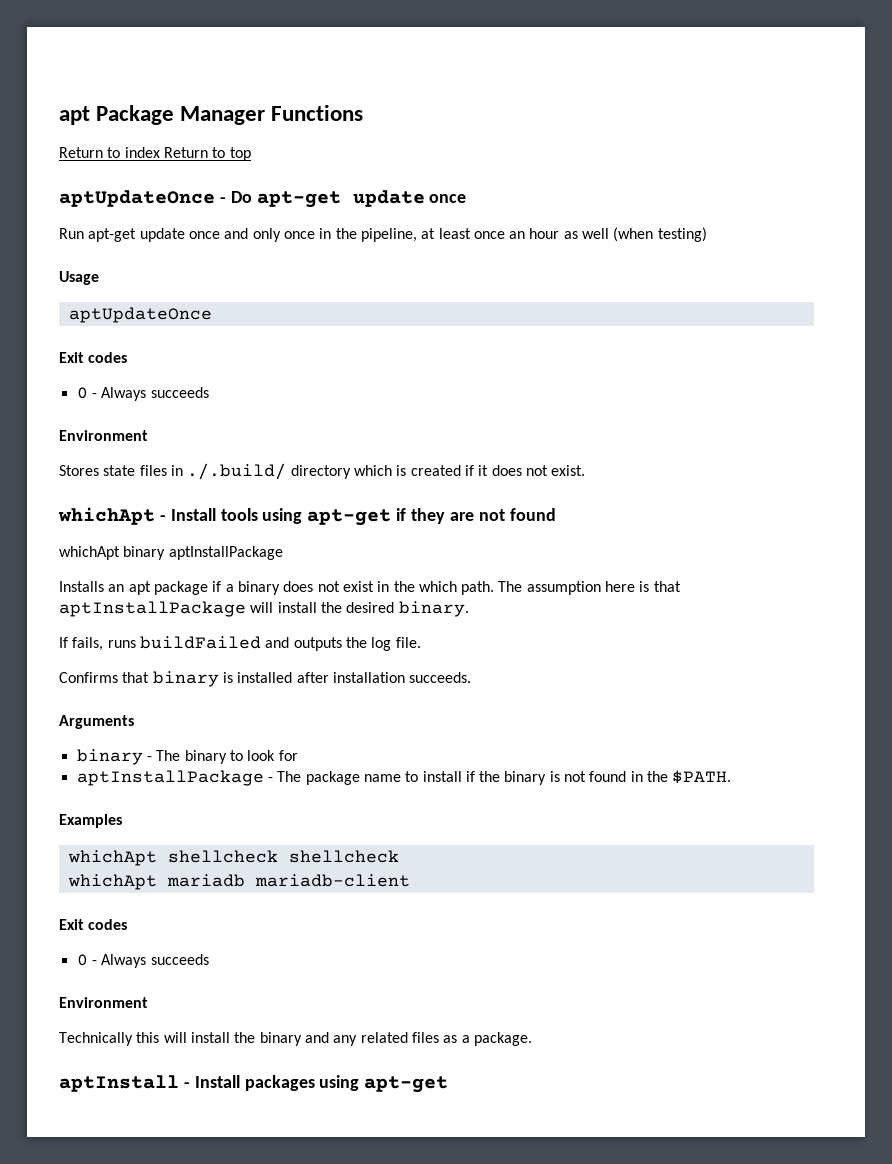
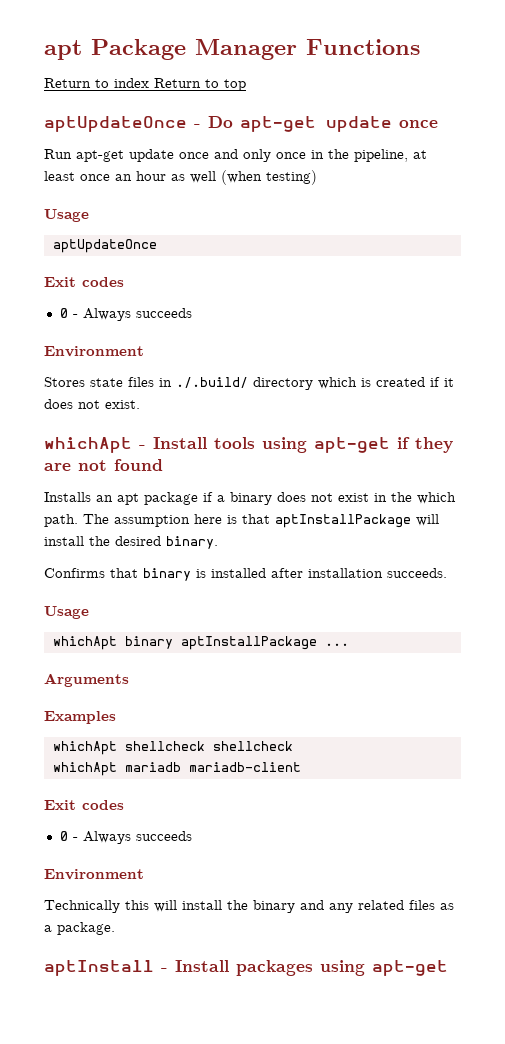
[59,546,283,560] // whichApt binary aptInstallPackage -> (163, 465) none
[59,636,421,651] // If fails, runs buildFailed and outputs the log file. -> (218, 542) none
[59,715,134,729] [76,749,298,765] [76,770,732,786] Arguments // binary - The binary to look for // aptInstallPackage - The package name to install if the binary is not found in the $PATH. -> [44,606,89,619] [52,636,349,650] [44,673,129,687] Usage // whichApt binary aptInstallPackage ... // Arguments

